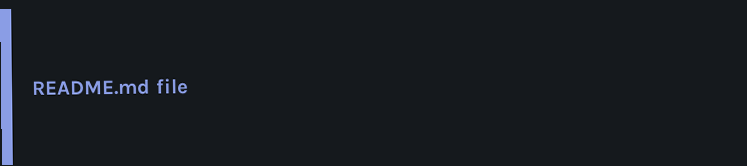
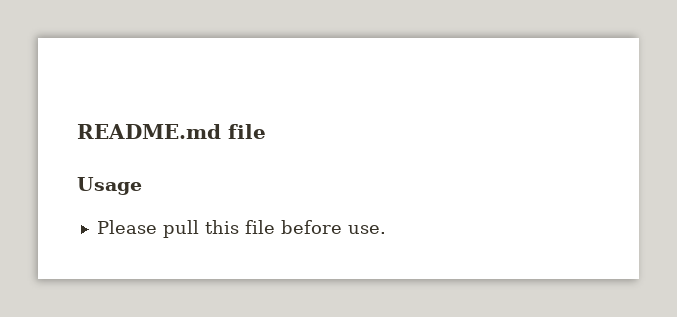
(189, 86) none -> [77,177,142,195] [96,220,386,238] // Usage // Please pull this file before use.

